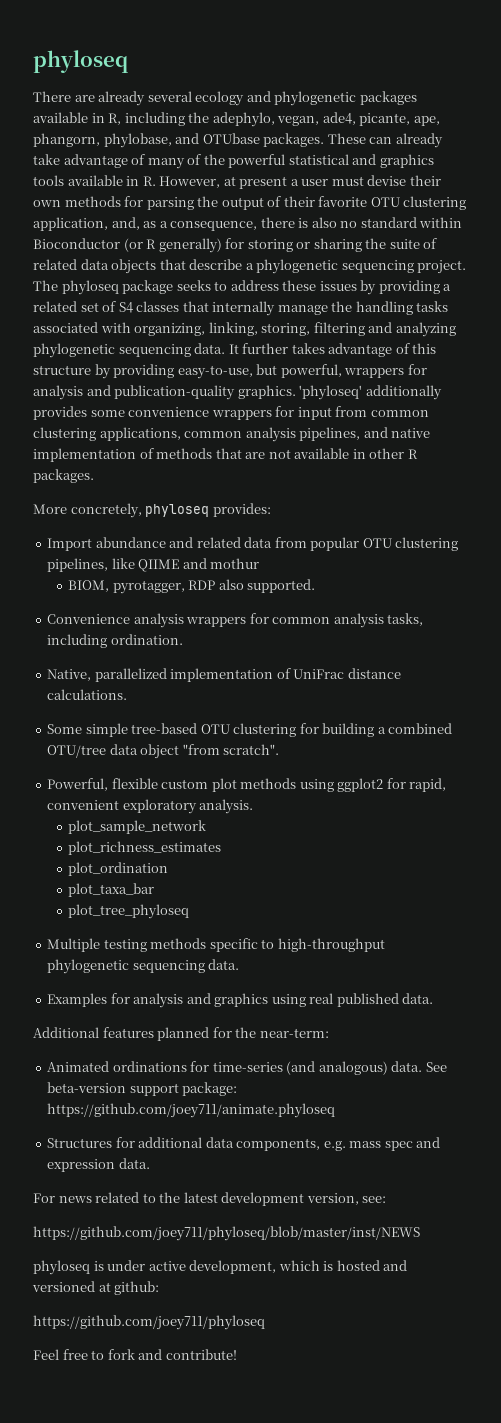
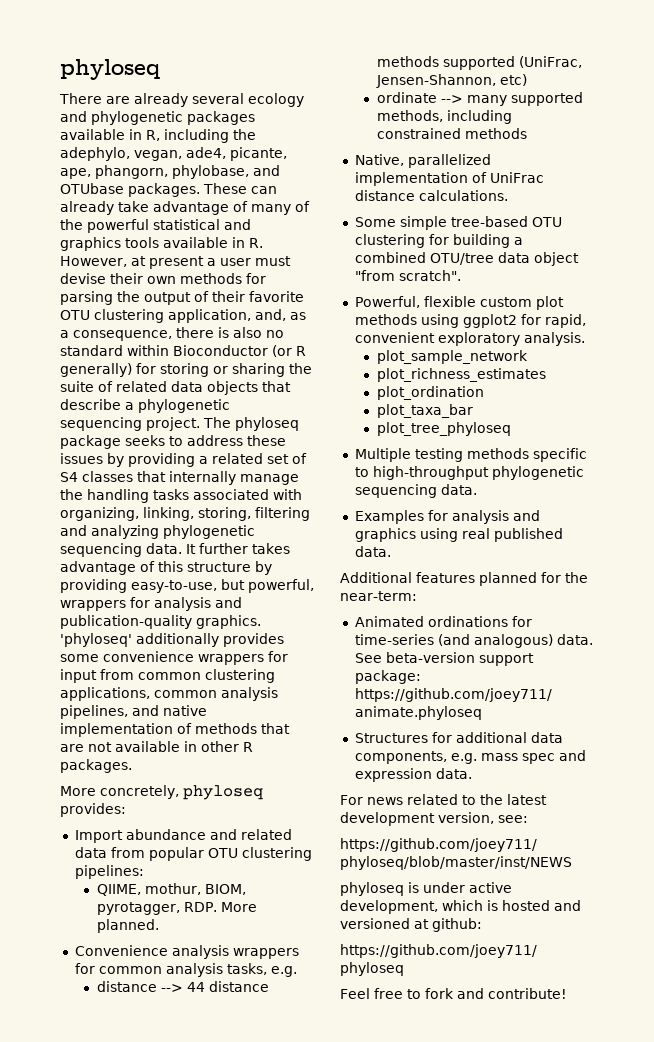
[47,558,260,572] [68,579,316,594] pipelines, like QIIME and mothur // BIOM, pyrotagger, RDP also supported. -> [74,865,144,879] [96,883,246,896] [96,902,257,915] [96,919,159,933] pipelines: // QIIME, mothur, BIOM, pyrotagger, RDP. More planned.
[47,634,183,648] including ordination. -> [270,966,297,977] [96,981,269,992] [376,56,582,70] [375,74,527,88] [376,92,583,106] [376,110,512,124] [376,128,527,139] e.g. // distance --> 44 distance methods supported (UniFrac, Jensen-Shannon, etc) // ordinate --> many supported methods, including constrained methods

